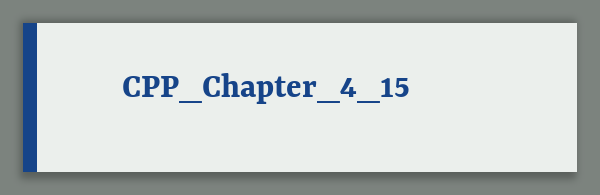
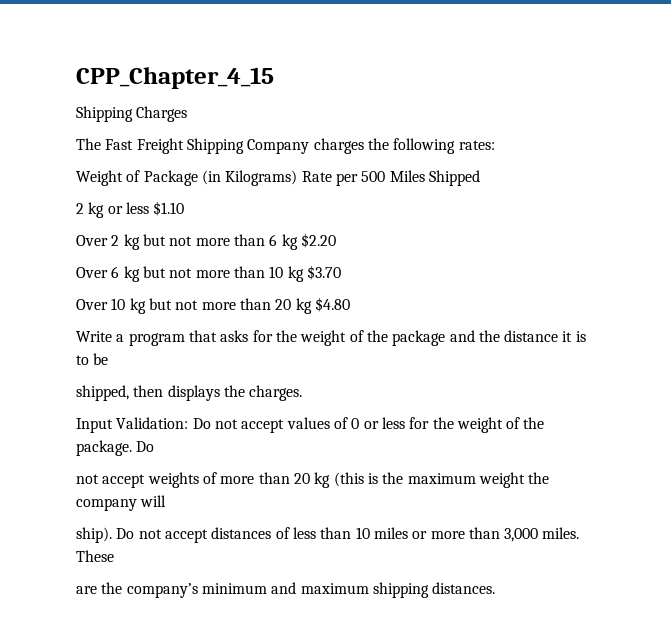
(410, 88) none -> [76,106,188,122] [76,138,495,154] [76,170,480,186] [76,201,185,218] [76,233,336,250] [76,265,341,282] [76,297,350,314] [76,330,586,346] [76,353,109,365] [76,385,303,401] [76,417,545,433] [76,440,155,456] [76,472,550,488] [76,495,167,511] [76,527,580,543] [76,550,114,562] [76,582,496,598] // Shipping Charges // The Fast Freight Shipping Company charges the following rates: // Weight of Package (in Kilograms) Rate per 500 Miles Shipped // 2 kg or less $1.10 // Over 2 kg but not more than 6 kg $2.20 // Over 6 kg but not more than 10 kg $3.70 // Over 10 kg but not more than 20 kg $4.80 // Write a program that asks for the weight of the package and the distance it is to be // shipped, then displays the charges. // Input Validation: Do not accept values of 0 or less for the weight of the package. Do // not accept weights of more than 20 kg (this is the maximum weight the company will // ship). Do not accept distances of less than 10 miles or more than 3,000 miles. These // are the company’s minimum and maximum shipping distances.

